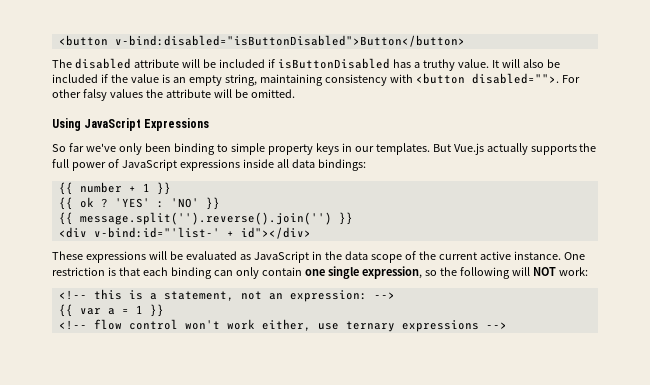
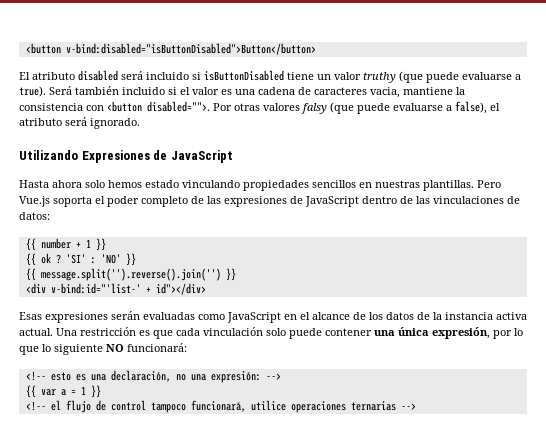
[52,58,560,71] [52,73,580,86] [52,89,295,101] [52,118,210,131] [52,143,597,155] [52,159,366,171] The disabled attribute will be included if isButtonDisabled has a truthy value. It will also be included if the value is an empty string, maintaining consistency with <button disabled="">. For other falsy values the attribute will be omitted. // Using JavaScript Expressions // So far we've only been binding to simple property keys in our templates. But Vue.js actually supports the full power of JavaScript expressions inside all data bindings: -> [19,70,521,83] [19,86,465,98] [19,101,500,114] [19,117,140,129] [19,150,233,163] [19,180,501,191] [19,196,520,207] [19,212,50,220] El atributo disabled será incluido si isButtonDisabled tiene un valor truthy (que puede evaluarse a true). Será también incluido si el valor es una cadena de caracteres vacia, mantiene la consistencia con <button disabled="">. Por otras valores falsy (que puede evaluarse a false), el atributo será ignorado. // Utilizando Expresiones de JavaScript // Hasta ahora solo hemos estado vinculando propiedades sencillos en nuestras plantillas. Pero Vue.js soporta el poder completo de las expresiones de JavaScript dentro de las vinculaciones de datos:
[114,198,150,208] 'YES' -> [65,254,86,264] 'SI'
[52,251,585,263] [52,266,588,279] [58,289,367,302] These expressions will be evaluated as JavaScript in the data scope of the current active instance. One restriction is that each binding can only contain one single expression, so the following will NOT work: // <!-- this is a statement, not an expression: -> [19,311,527,323] [19,327,523,339] [19,343,187,355] [25,370,261,383] Esas expresiones serán evaluadas como JavaScript en el alcance de los datos de la instancia activa actual. Una restricción es que cada vinculación solo puede contener una única expresión, por lo que lo siguiente NO funcionará: // <!-- esto es una declaración, no una expresión:
[93,319,479,332] flow control won't work either, use ternary expressions -> [50,400,396,413] el flujo de control tampoco funcionará, utilice operaciones ternarias

